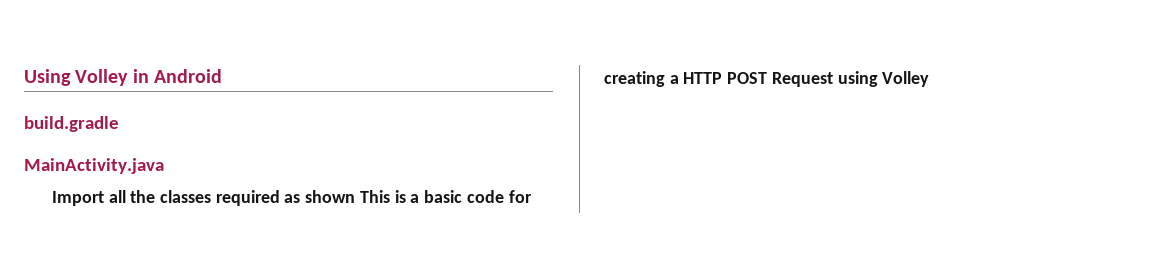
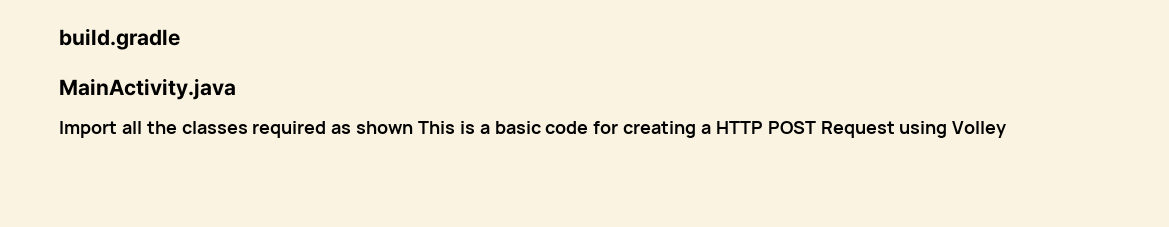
[24,69,222,86] Using Volley in Android // -> (59, 39) none

